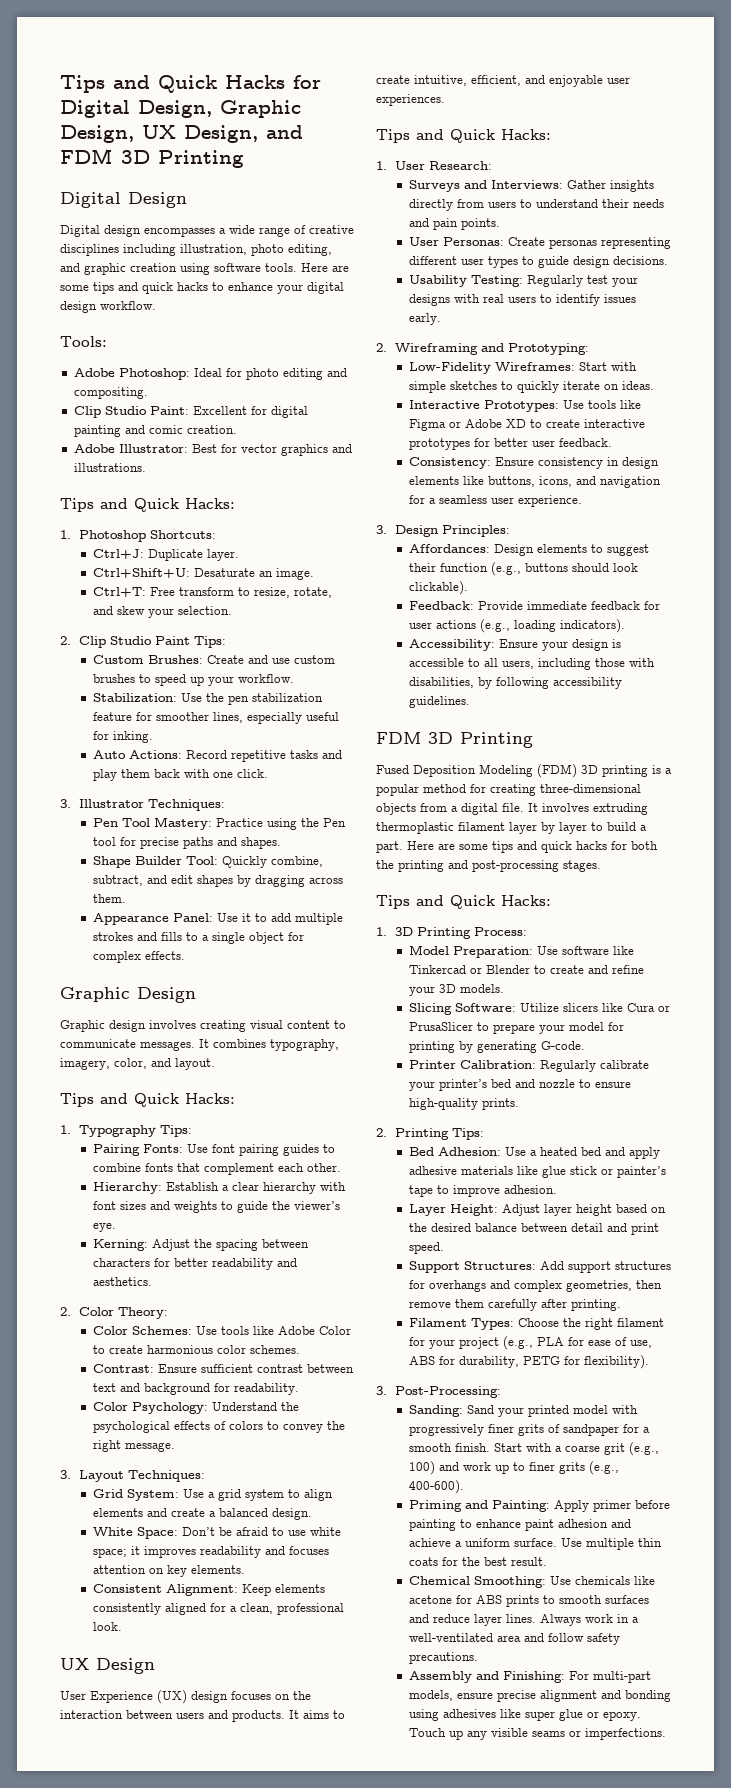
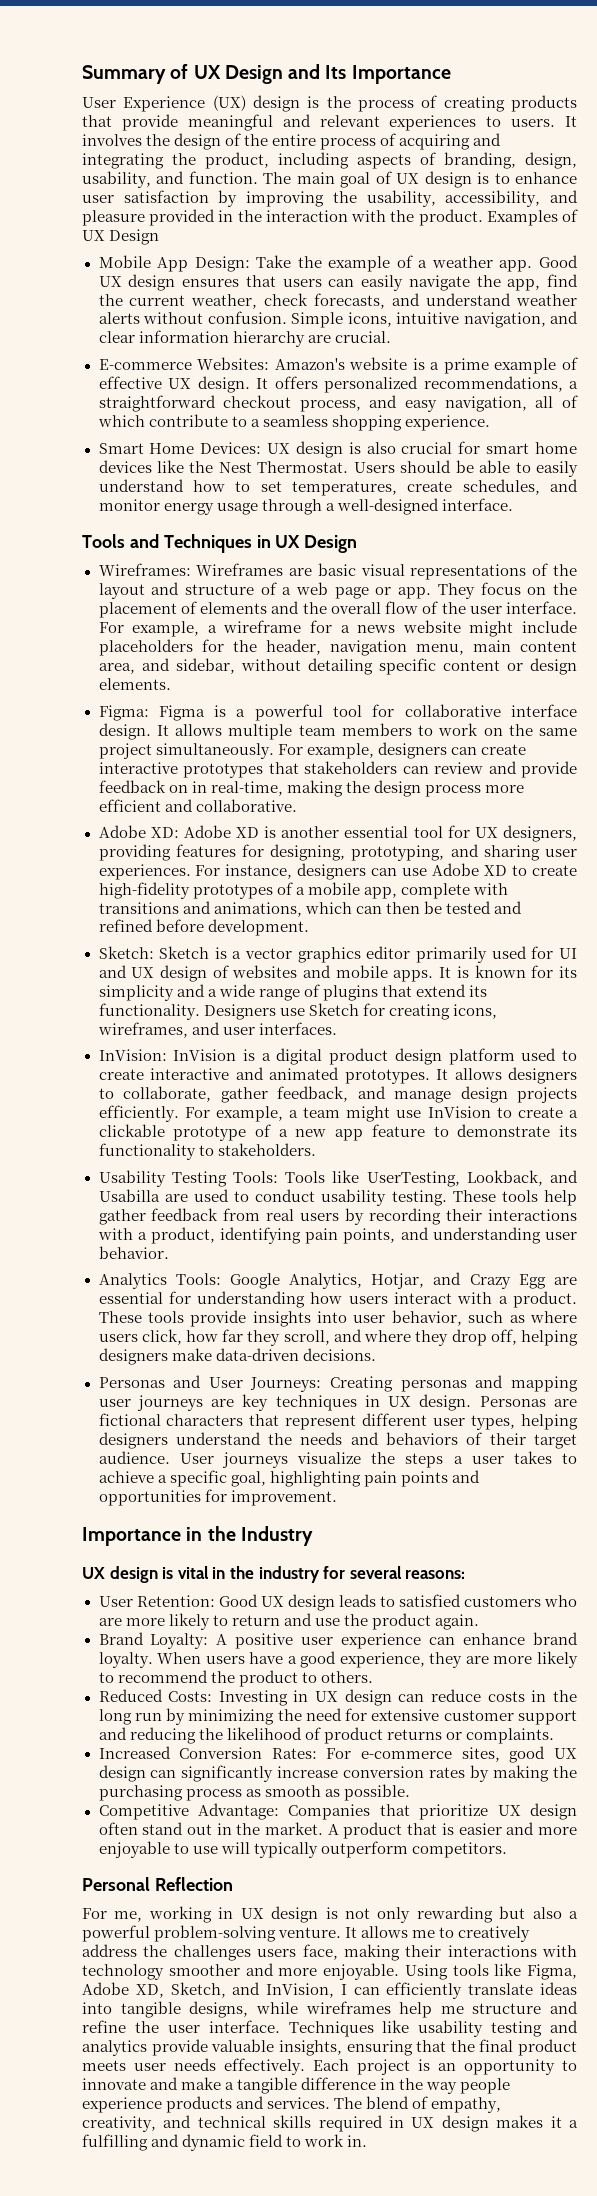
[60,75,321,93] [60,100,301,118] [60,125,303,143] [60,148,244,168] [60,192,187,208] [60,225,354,237] [60,244,332,256] [60,263,349,275] [60,282,344,294] [60,301,156,313] [60,336,107,347] [73,368,347,380] [73,387,148,399] [73,406,308,418] [73,425,237,437] [73,444,352,456] [73,463,146,472] [60,498,235,512] [60,530,216,542] [92,549,239,561] [92,568,314,580] [92,587,332,598] [92,606,232,618] [60,636,226,648] [92,655,335,664] [92,674,294,686] [92,693,323,705] [92,712,339,724] [92,731,153,743] [92,750,342,762] [92,769,268,781] [60,799,225,811] [92,817,346,830] [92,837,281,849] [92,856,323,868] [92,875,343,887] [92,894,126,903] [92,913,343,925] [92,932,304,944] [92,951,185,963] [60,987,196,1003] [60,1020,346,1032] [60,1039,339,1051] [60,1058,215,1070] [60,1093,235,1107] [60,1125,192,1137] [92,1144,335,1156] [92,1163,341,1175] [92,1182,346,1194] [92,1201,340,1213] [92,1223,116,1232] [92,1239,309,1251] [92,1258,297,1270] [92,1277,152,1286] [60,1307,168,1319] [92,1326,351,1335] [92,1345,300,1354] [92,1364,354,1373] [92,1383,299,1395] [92,1402,299,1414] [92,1421,345,1433] [92,1440,175,1452] [60,1470,205,1482] [92,1489,333,1501] [92,1508,312,1520] [92,1527,341,1539] [92,1546,329,1558] [92,1565,245,1577] [92,1584,325,1596] [92,1603,344,1615] [92,1622,122,1631] [60,1658,155,1674] Tips and Quick Hacks for Digital Design, Graphic Design, UX Design, and FDM 3D Printing // Digital Design // Digital design encompasses a wide range of creative disciplines including illustration, photo editing, and graphic creation using software tools. Here are some tips and quick hacks to enhance your digital design workflow. // Tools: // Adobe Photoshop: Ideal for photo editing and compositing. // Clip Studio Paint: Excellent for digital painting and comic creation. // Adobe Illustrator: Best for vector graphics and illustrations. // Tips and Quick Hacks: // 1. Photoshop Shortcuts: // Ctrl+J: Duplicate layer. // Ctrl+Shift+U: Desaturate an image. // Ctrl+T: Free transform to resize, rotate, and skew your selection. // 2. Clip Studio Paint Tips: // Custom Brushes: Create and use custom brushes to speed up your workflow. // Stabilization: Use the pen stabilization feature for smoother lines, especially useful for inking. // Auto Actions: Record repetitive tasks and play them back with one click. // 3. Illustrator Techniques: // Pen Tool Mastery: Practice using the Pen tool for precise paths and shapes. // Shape Builder Tool: Quickly combine, subtract, and edit shapes by dragging across them. // Appearance Panel: Use it to add multiple strokes and fills to a single object for complex effects. // Graphic Design // Graphic design involves creating visual content to communicate messages. It combines typography, imagery, color, and layout. // Tips and Quick Hacks: // 1. Typography Tips: // Pairing Fonts: Use font pairing guides to combine fonts that complement each other. // Hierarchy: Establish a clear hierarchy with font sizes and weights to guide the viewer’s eye. // Kerning: Adjust the spacing between characters for better readability and aesthetics. // 2. Color Theory: // Color Schemes: Use tools like Adobe Color to create harmonious color schemes. // Contrast: Ensure sufficient contrast between text and background for readability. // Color Psychology: Understand the psychological effects of colors to convey the right message. // 3. Layout Techniques: // Grid System: Use a grid system to align elements and create a balanced design. // White Space: Don’t be afraid to use white space; it improves readability and focuses attention on key elements. // Consistent Alignment: Keep elements consistently aligned for a clean, professional look. // UX Design -> [82,64,451,84] Summary of UX Design and Its Importance
[231,1691,311,1700] [60,1710,345,1722] [376,75,630,87] [376,94,445,106] [376,129,551,143] [376,161,492,170] [408,180,654,192] [408,199,664,211] [408,218,500,230] [408,237,671,249] [408,256,668,268] [408,275,638,287] [408,294,636,306] [408,313,441,325] [376,343,589,355] [408,362,637,374] [408,381,654,393] [408,400,641,412] [408,419,645,431] [408,438,612,450] [408,457,659,469] [408,476,661,488] [408,495,582,507] [376,525,510,537] [408,544,649,556] [408,562,638,576] [408,581,468,595] [408,601,660,610] [408,619,625,633] [408,639,621,651] [408,658,655,670] [408,677,622,689] [408,696,470,708] [376,732,533,748] [376,764,672,778] [376,784,641,796] [376,803,648,815] [376,822,647,834] [376,841,658,853] [376,860,601,872] [376,895,551,909] [376,927,527,939] [408,945,634,958] [408,965,644,974] [408,984,504,996] [408,1003,670,1015] [408,1022,624,1034] [408,1041,585,1053] [408,1060,649,1072] [408,1079,631,1091] [408,1098,519,1110] [376,1128,484,1140] [408,1147,660,1159] [408,1166,666,1178] [408,1185,557,1197] [408,1204,666,1216] [408,1223,659,1235] [408,1242,444,1254] [408,1261,671,1273] [408,1280,662,1292] [408,1299,621,1311] [408,1318,664,1330] [408,1336,652,1350] [408,1355,649,1369] [376,1386,501,1398] [408,1405,638,1417] [408,1424,650,1436] [408,1442,659,1456] [408,1461,619,1475] [408,1480,464,1494] [408,1500,670,1512] [408,1519,631,1531] [408,1538,662,1550] [408,1557,547,1566] [408,1576,655,1588] [408,1595,649,1607] [408,1614,639,1626] [408,1633,620,1645] [408,1652,478,1664] [408,1671,651,1683] [408,1690,671,1702] [408,1709,641,1721] [408,1728,666,1740] focuses on the interaction between users and products. It aims to create intuitive, efficient, and enjoyable user experiences. // Tips and Quick Hacks: // 1. User Research: // Surveys and Interviews: Gather insights directly from users to understand their needs and pain points. // User Personas: Create personas representing different user types to guide design decisions. // Usability Testing: Regularly test your designs with real users to identify issues early. // 2. Wireframing and Prototyping: // Low-Fidelity Wireframes: Start with simple sketches to quickly iterate on ideas. // Interactive Prototypes: Use tools like Figma or Adobe XD to create interactive prototypes for better user feedback. // Consistency: Ensure consistency in design elements like buttons, icons, and navigation for a seamless user experience. // 3. Design Principles: // Affordances: Design elements to suggest their function (e.g., buttons should look clickable). // Feedback: Provide immediate feedback for user actions (e.g., loading indicators). // Accessibility: Ensure your design is accessible to all users, including those with disabilities, by following accessibility guidelines. // FDM 3D Printing // Fused Deposition Modeling (FDM) 3D printing is a popular method for creating three-dimensional objects from a digital file. It involves extruding thermoplastic filament layer by layer to build a part. Here are some tips and quick hacks for both the printing and post-processing stages. // Tips and Quick Hacks: // 1. 3D Printing Process: // Model Preparation: Use software like Tinkercad or Blender to create and refine your 3D models. // Slicing Software: Utilize slicers like Cura or PrusaSlicer to prepare your model for printing by generating G-code. // Printer Calibration: Regularly calibrate your printer’s bed and nozzle to ensure high-quality prints. // 2. Printing Tips: // Bed Adhesion: Use a heated bed and apply adhesive materials like glue stick or painter’s tape to improve adhesion. // Layer Height: Adjust layer height based on the desired balance between detail and print speed. // Support Structures: Add support structures for overhangs and complex geometries, then remove them carefully after printing. // Filament Types: Choose the right filament for your project (e.g., PLA for ease of use, ABS for durability, PETG for flexibility). // 3. Post-Processing: // Sanding: Sand your printed model with progressively finer grits of sandpaper for a smooth finish. Start with a coarse grit (e.g., 100) and work up to finer grits (e.g., 400-600). // Priming and Painting: Apply primer before painting to enhance paint adhesion and achieve a uniform surface. Use multiple thin coats for the best result. // Chemical Smoothing: Use chemicals like acetone for ABS prints to smooth surfaces and reduce layer lines. Always work in a well-ventilated area and follow safety precautions. // Assembly and Finishing: For multi-part models, ensure precise alignment and bonding using adhesives like super glue or epoxy. Touch up any visible seams or imperfections. -> [307,95,577,112] [82,114,577,131] [82,133,502,150] [82,152,577,169] [82,171,577,188] [82,190,578,207] [82,209,578,226] [82,229,160,245] [98,255,578,272] [98,274,578,291] [98,293,578,309] [98,311,578,328] [98,330,391,347] [98,357,578,374] [98,376,578,393] [98,395,579,412] [97,414,490,431] [98,441,578,458] [98,460,578,477] [98,479,579,496] [98,498,513,515] [82,534,358,553] [98,563,577,580] [98,582,577,599] [98,601,577,618] [98,620,577,637] [98,639,577,656] [98,658,577,675] [98,678,171,690] [98,704,577,721] [98,723,577,740] [98,742,526,759] [98,761,577,778] [98,780,524,797] [98,799,297,812] [98,825,577,842] [98,844,577,861] [98,863,578,880] [98,882,508,899] [98,901,522,917] [98,919,309,936] [98,946,577,963] [98,965,577,982] [98,984,487,1001] [98,1003,497,1020] [97,1022,337,1038] [98,1048,577,1065] [98,1067,577,1084] [98,1086,577,1103] [98,1105,578,1122] [98,1124,577,1141] [98,1143,316,1160] [98,1170,578,1187] [98,1189,577,1206] [98,1208,577,1225] [97,1227,577,1244] [98,1246,169,1259] [98,1272,577,1289] [98,1291,577,1308] [98,1310,578,1327] [98,1329,579,1346] [98,1348,376,1365] [98,1375,578,1392] [98,1394,577,1411] [98,1413,579,1430] [98,1432,577,1449] [98,1451,578,1468] [98,1470,480,1487] [98,1489,337,1506] [82,1526,313,1546] [82,1566,466,1583] [98,1594,577,1611] [98,1613,479,1630] [98,1632,578,1649] [98,1651,578,1668] [98,1670,373,1687] [98,1689,577,1706] [98,1708,577,1725] [98,1727,554,1744] [98,1746,578,1763] [98,1765,577,1782] [98,1784,410,1801] [98,1803,577,1820] [98,1822,577,1839] [98,1841,507,1858] [82,1877,233,1891] [82,1906,578,1923] [82,1925,531,1942] [82,1944,577,1961] [82,1963,577,1980] [82,1982,577,1999] [82,2001,578,2018] [82,2020,578,2037] [82,2039,577,2056] [82,2058,577,2075] [82,2077,511,2094] [82,2096,502,2113] [82,2115,578,2132] [82,2134,368,2151] is the process of creating products that provide meaningful and relevant experiences to users. It involves the design of the entire process of acquiring and integrating the product, including aspects of branding, design, usability, and function. The main goal of UX design is to enhance user satisfaction by improving the usability, accessibility, and pleasure provided in the interaction with the product. Examples of UX Design // Mobile App Design: Take the example of a weather app. Good UX design ensures that users can easily navigate the app, find the current weather, check forecasts, and understand weather alerts without confusion. Simple icons, intuitive navigation, and clear information hierarchy are crucial. // E-commerce Websites: Amazon's website is a prime example of effective UX design. It offers personalized recommendations, a straightforward checkout process, and easy navigation, all of which contribute to a seamless shopping experience. // Smart Home Devices: UX design is also crucial for smart home devices like the Nest Thermostat. Users should be able to easily understand how to set temperatures, create schedules, and monitor energy usage through a well-designed interface. // Tools and Techniques in UX Design // Wireframes: Wireframes are basic visual representations of the layout and structure of a web page or app. They focus on the placement of elements and the overall flow of the user interface. For example, a wireframe for a news website might include placeholders for the header, navigation menu, main content area, and sidebar, without detailing specific content or design elements. // Figma: Figma is a powerful tool for collaborative interface design. It allows multiple team members to work on the same project simultaneously. For example, designers can create interactive prototypes that stakeholders can review and provide feedback on in real-time, making the design process more efficient and collaborative. // Adobe XD: Adobe XD is another essential tool for UX designers, providing features for designing, prototyping, and sharing user experiences. For instance, designers can use Adobe XD to create high-fidelity prototypes of a mobile app, complete with transitions and animations, which can then be tested and refined before development. // Sketch: Sketch is a vector graphics editor primarily used for UI and UX design of websites and mobile apps. It is known for its simplicity and a wide range of plugins that extend its functionality. Designers use Sketch for creating icons, wireframes, and user interfaces. // InVision: InVision is a digital product design platform used to create interactive and animated prototypes. It allows designers to collaborate, gather feedback, and manage design projects efficiently. For example, a team might use InVision to create a clickable prototype of a new app feature to demonstrate its functionality to stakeholders. // Usability Testing Tools: Tools like UserTesting, Lookback, and Usabilla are used to conduct usability testing. These tools help gather feedback from real users by recording their interactions with a product, identifying pain points, and understanding user behavior. // Analytics Tools: Google Analytics, Hotjar, and Crazy Egg are essential for understanding how users interact with a product. These tools provide insights into user behavior, such as where users click, how far they scroll, and where they drop off, helping designers make data-driven decisions. // Personas and User Journeys: Creating personas and mapping user journeys are key techniques in UX design. Personas are fictional characters that represent different user types, helping designers understand the needs and behaviors of their target audience. User journeys visualize the steps a user takes to achieve a specific goal, highlighting pain points and opportunities for improvement. // Importance in the Industry // UX design is vital in the industry for several reasons: // User Retention: Good UX design leads to satisfied customers who are more likely to return and use the product again. // Brand Loyalty: A positive user experience can enhance brand loyalty. When users have a good experience, they are more likely to recommend the product to others. // Reduced Costs: Investing in UX design can reduce costs in the long run by minimizing the need for extensive customer support and reducing the likelihood of product returns or complaints. // Increased Conversion Rates: For e-commerce sites, good UX design can significantly increase conversion rates by making the purchasing process as smooth as possible. // Competitive Advantage: Companies that prioritize UX design often stand out in the market. A product that is easier and more enjoyable to use will typically outperform competitors. // Personal Reflection // For me, working in UX design is not only rewarding but also a powerful problem-solving venture. It allows me to creatively address the challenges users face, making their interactions with technology smoother and more enjoyable. Using tools like Figma, Adobe XD, Sketch, and InVision, I can efficiently translate ideas into tangible designs, while wireframes help me structure and refine the user interface. Techniques like usability testing and analytics provide valuable insights, ensuring that the final product meets user needs effectively. Each project is an opportunity to innovate and make a tangible difference in the way people experience products and services. The blend of empathy, creativity, and technical skills required in UX design makes it a fulfilling and dynamic field to work in.

